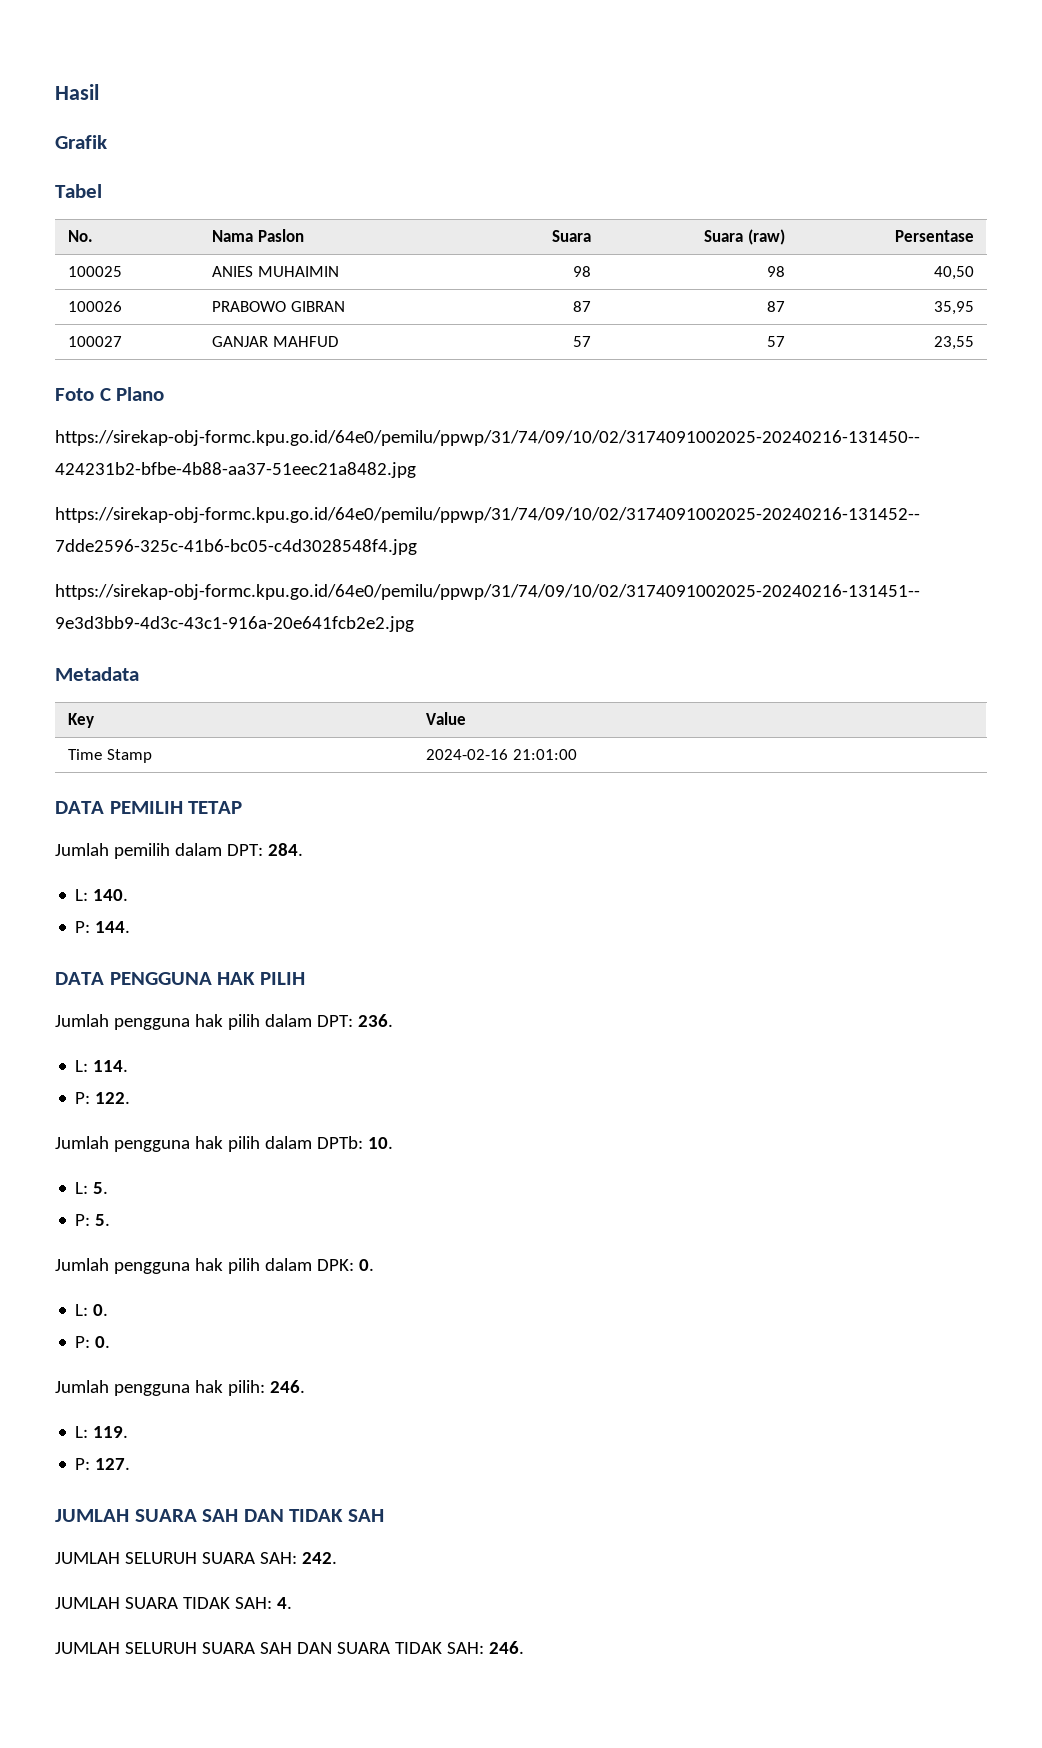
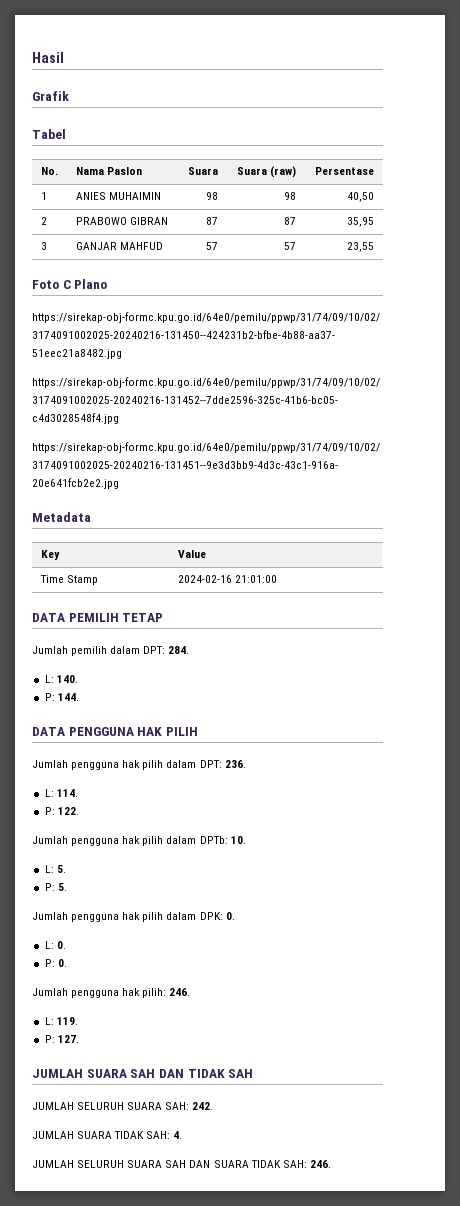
[68,266,123,277] 100025 -> [40,192,47,200] 1
[68,301,123,312] 100026 -> [40,217,47,225] 2
[68,336,123,347] 100027 -> [40,242,47,250] 3

